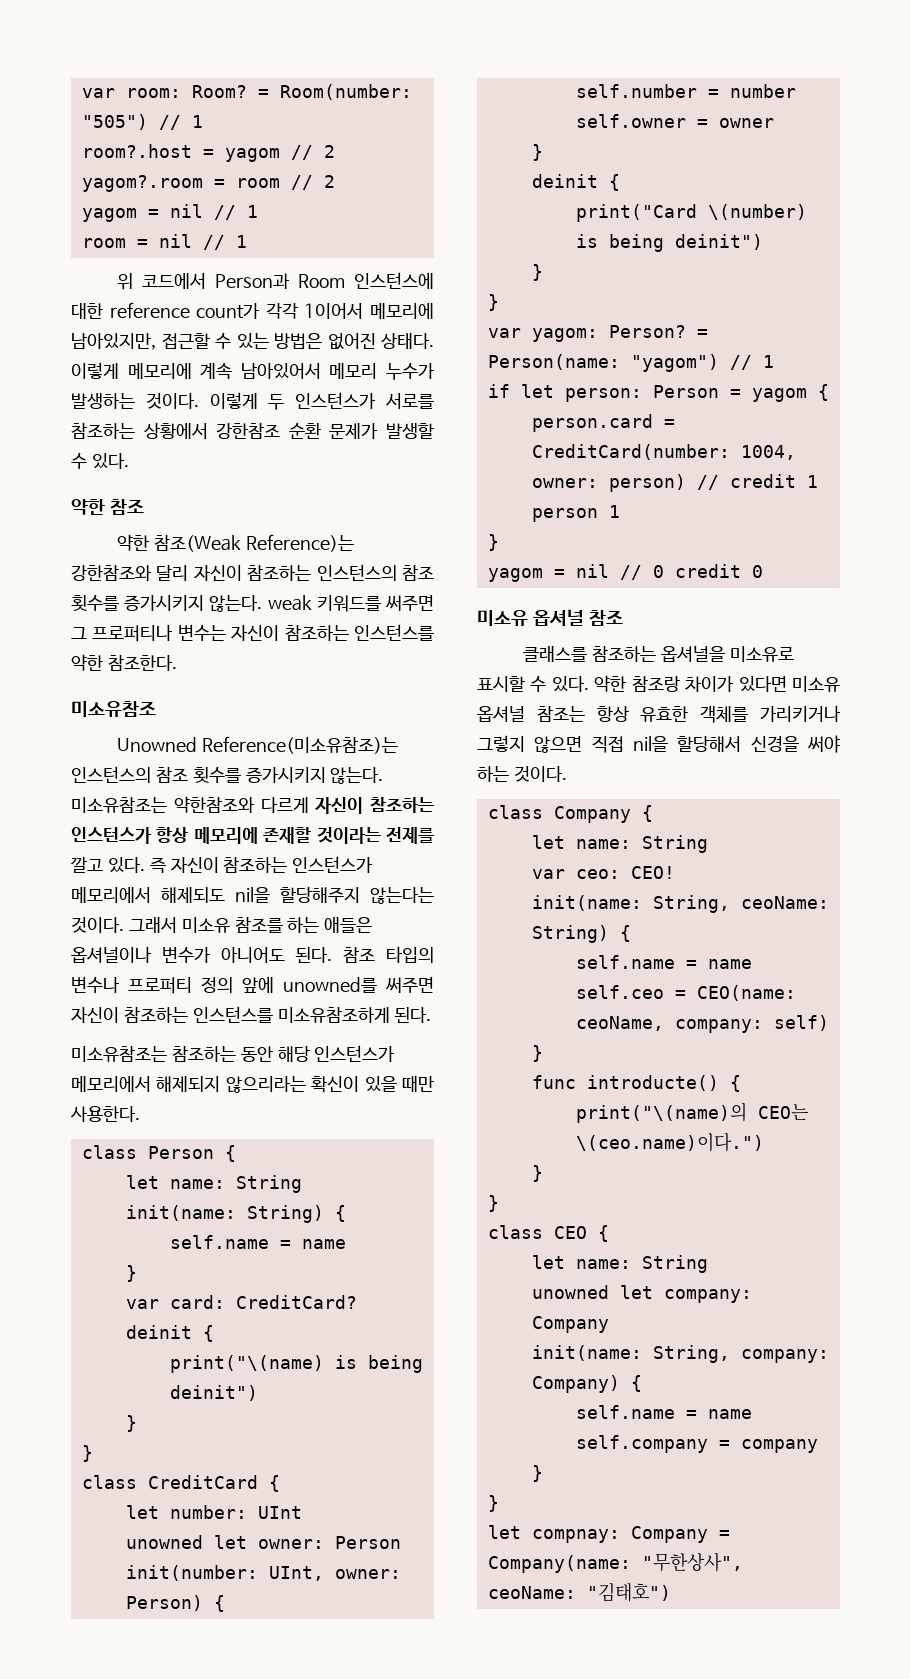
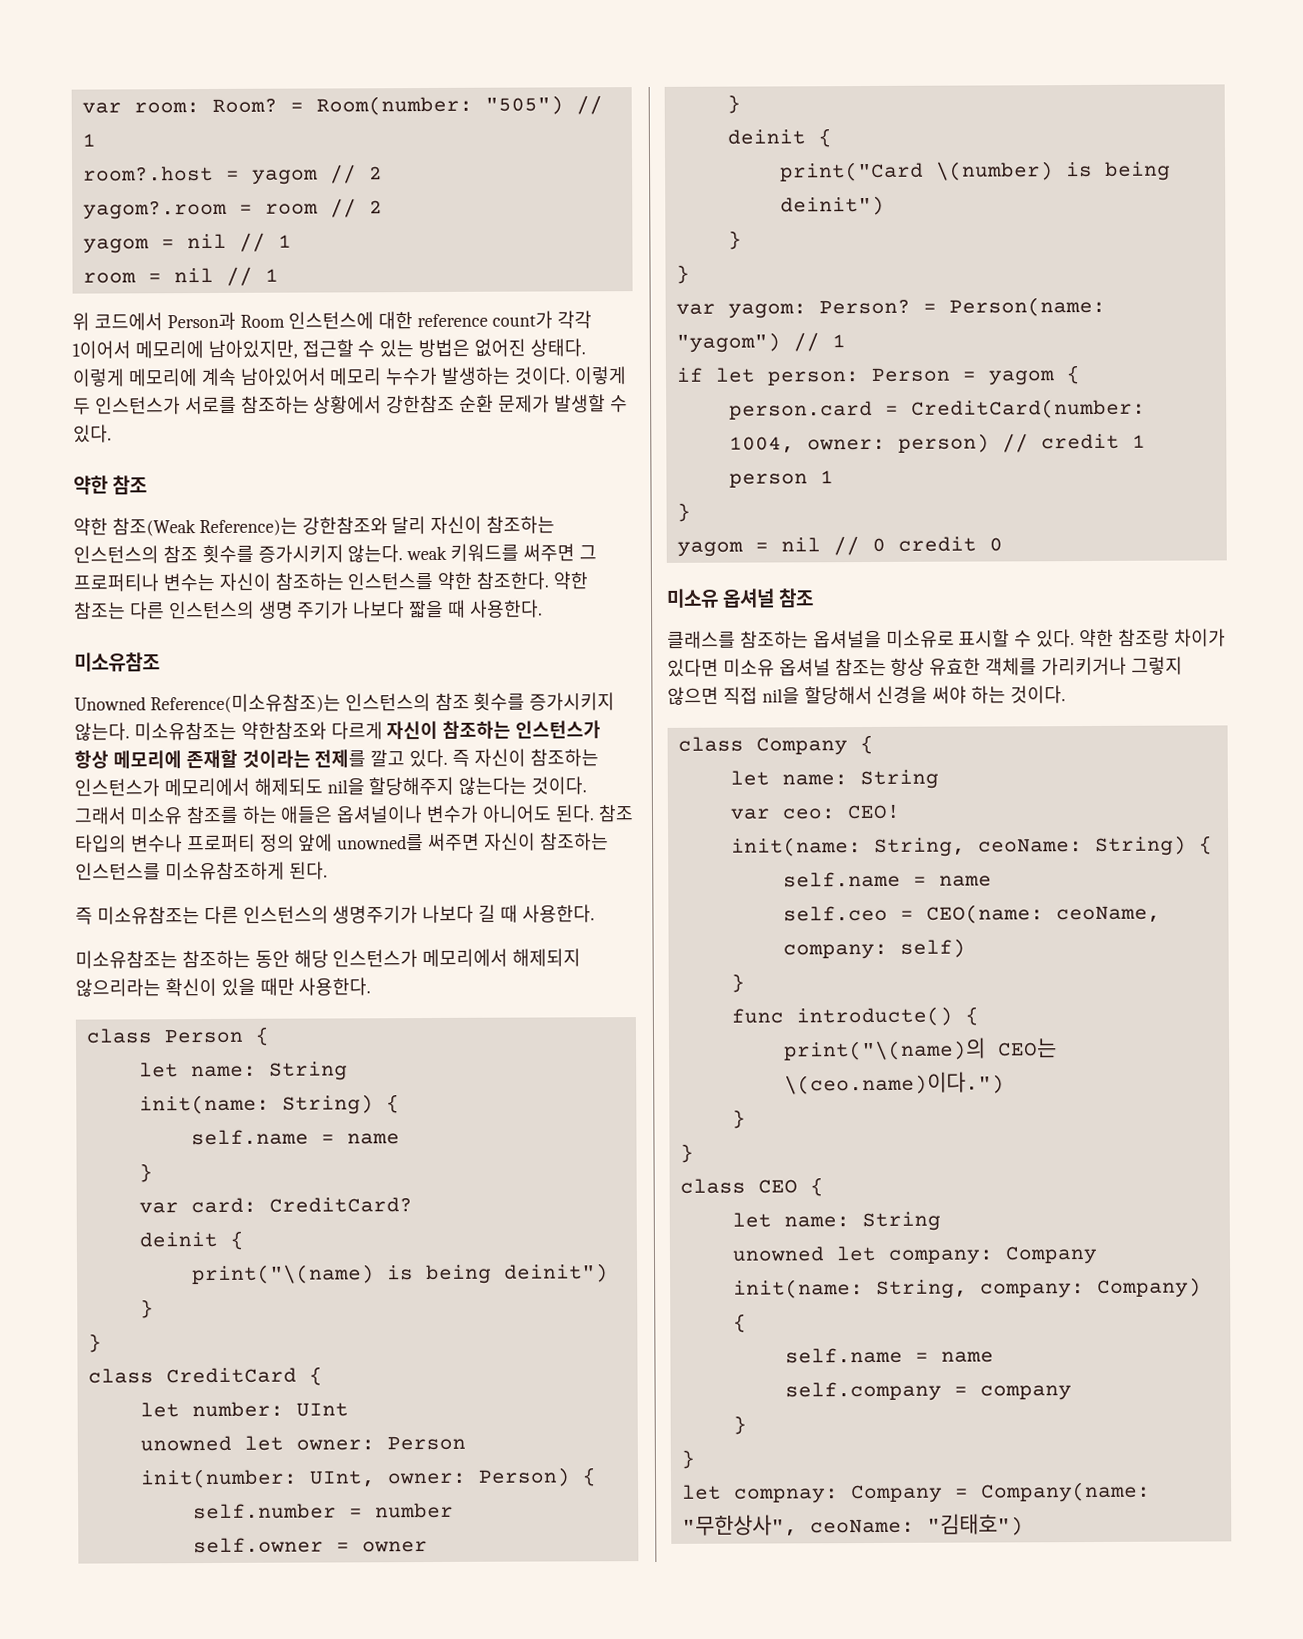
(177, 663) none -> [553,571,589,590] [74,599,543,620] 약한 참조는 다른 인스턴스의 생명 주기가 나보다 짧을 때 사용한다.
(432, 1015) none -> [75,904,595,925] // 즉 미소유참조는 다른 인스턴스의 생명주기가 나보다 길 때 사용한다.

